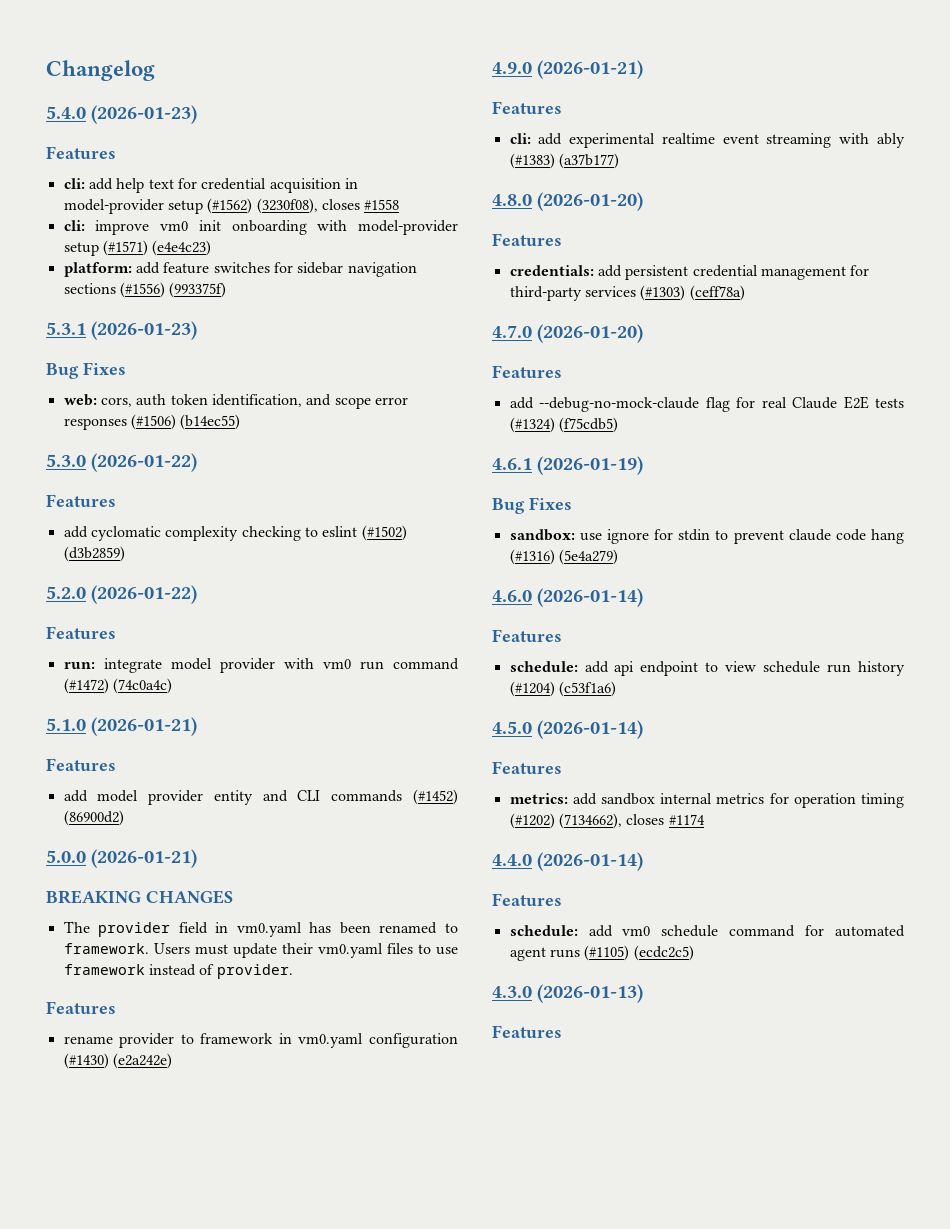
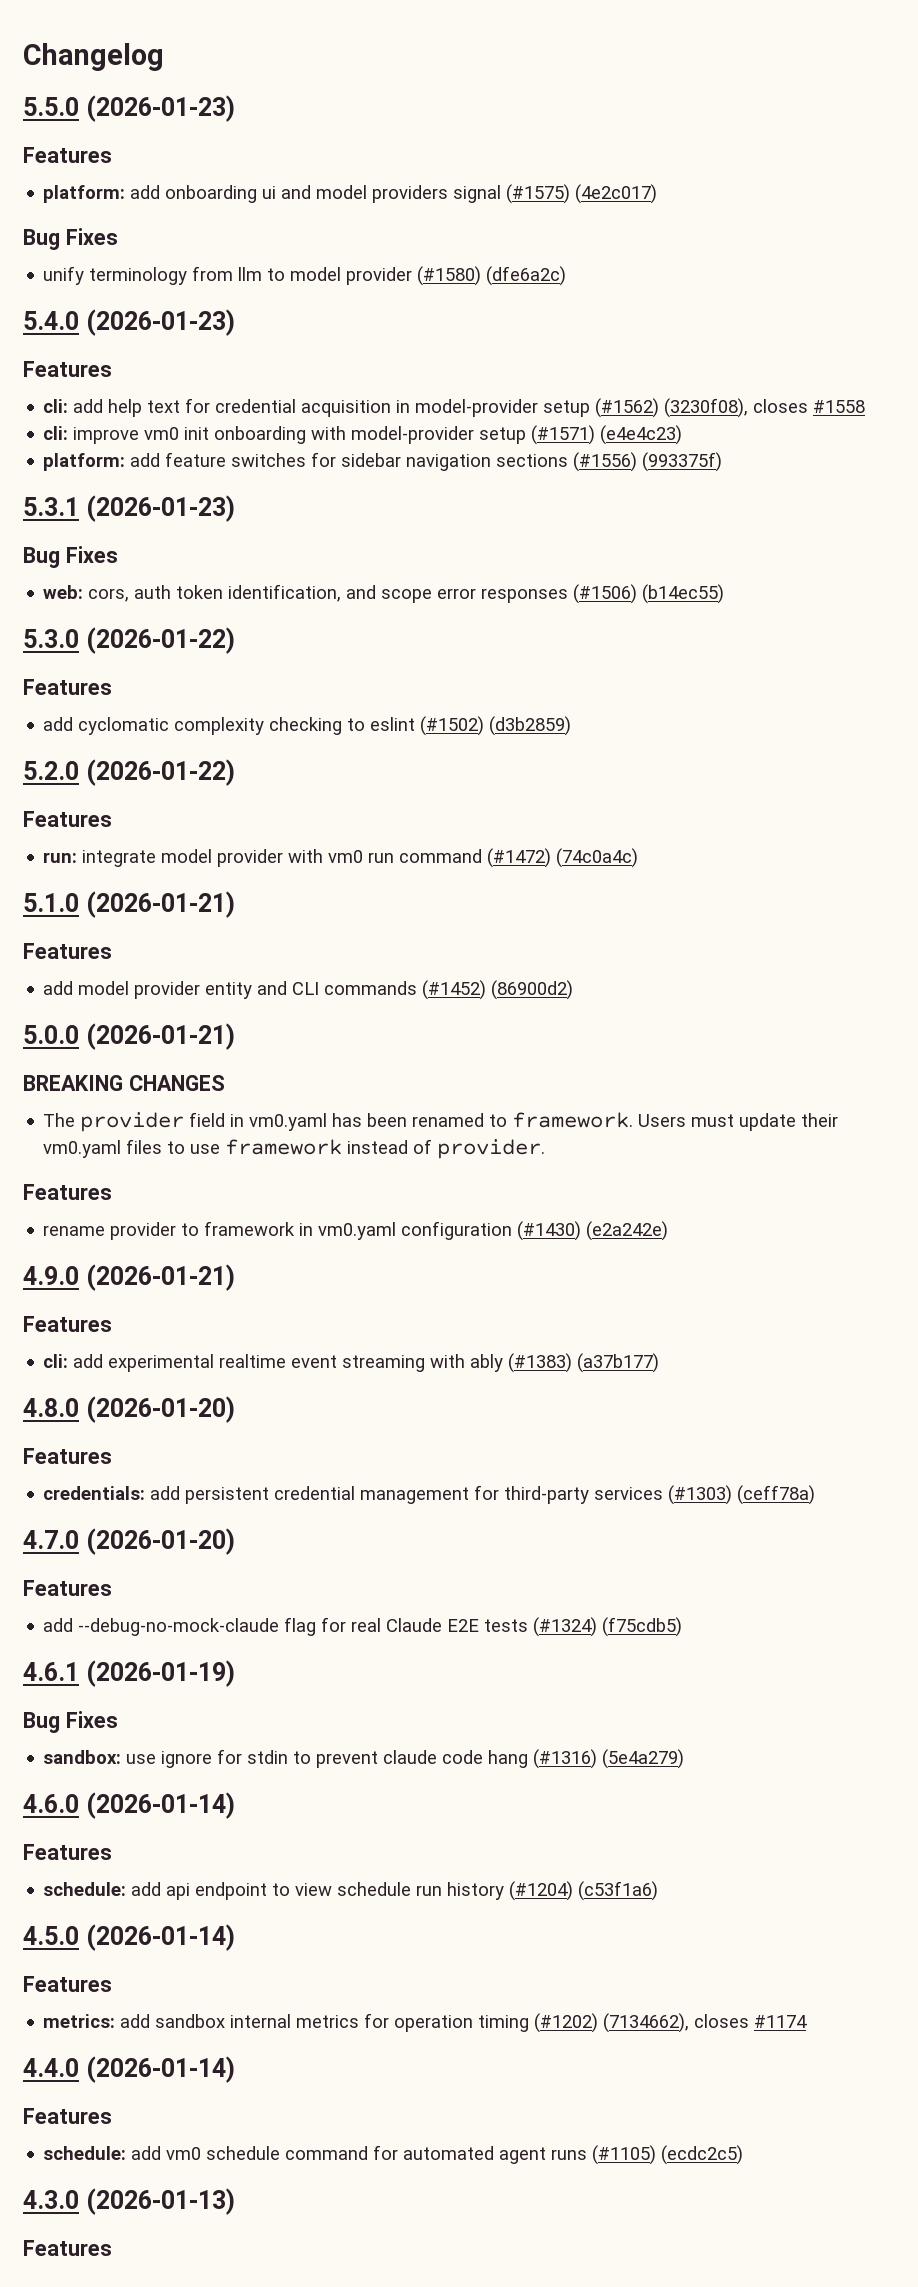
(155, 70) none -> [23,95,235,122] [23,147,112,163] [43,184,658,204] [23,228,118,250] [43,266,567,286] // 5.5.0 (2026-01-23) // Features // platform: add onboarding ui and model providers signal (#1575) (4e2c017) // Bug Fixes // unify terminology from llm to model provider (#1580) (dfe6a2c)

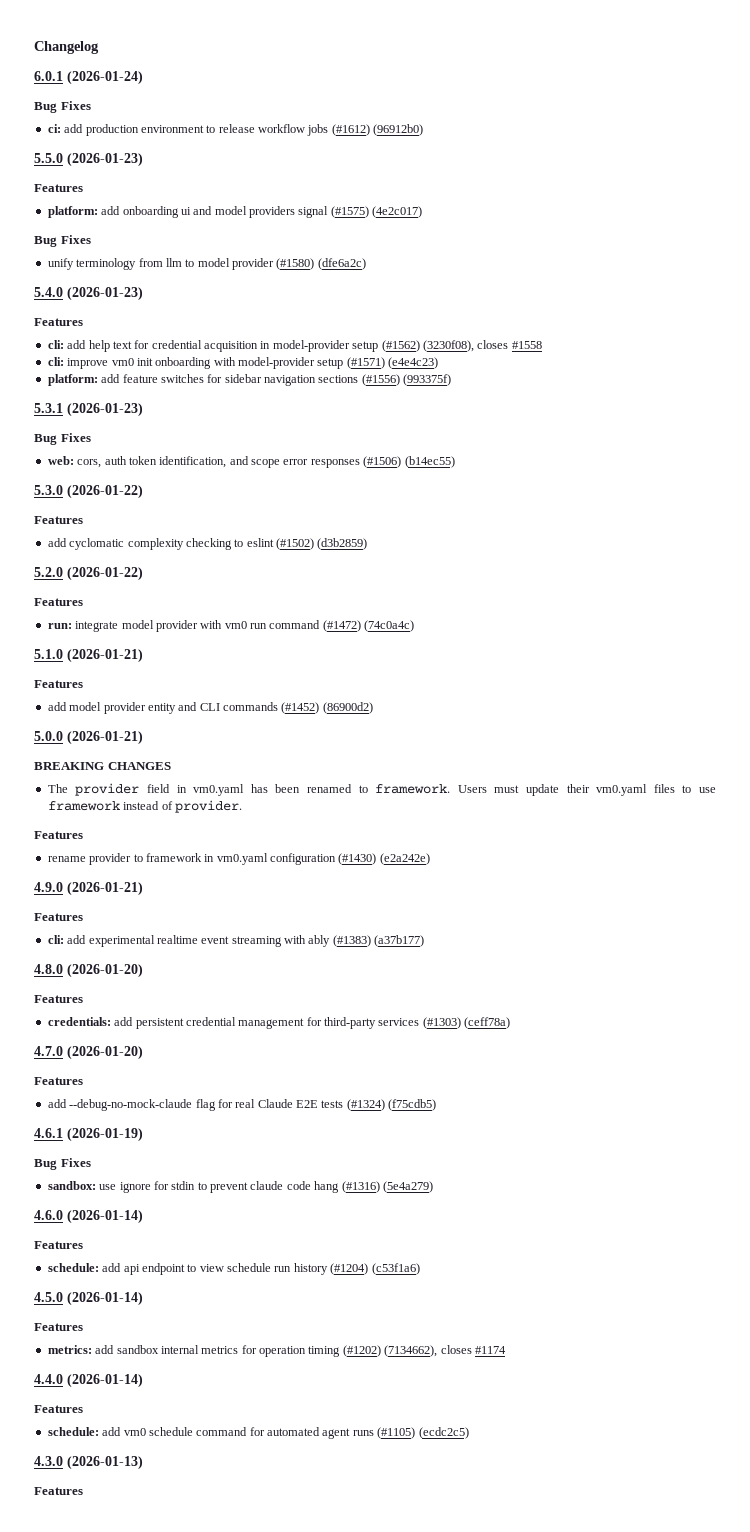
(164, 57) none -> [34,71,143,84] [34,101,91,113] [47,124,424,136] // 6.0.1 (2026-01-24) // Bug Fixes // ci: add production environment to release workflow jobs (#1612) (96912b0)

